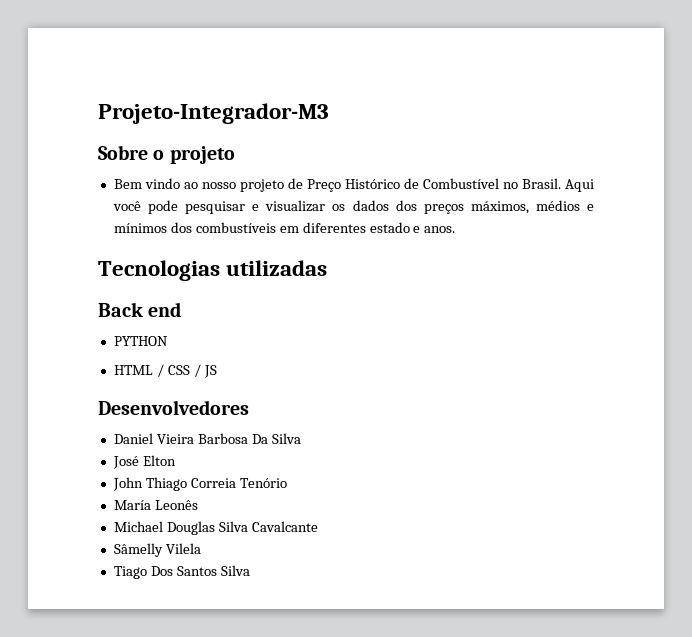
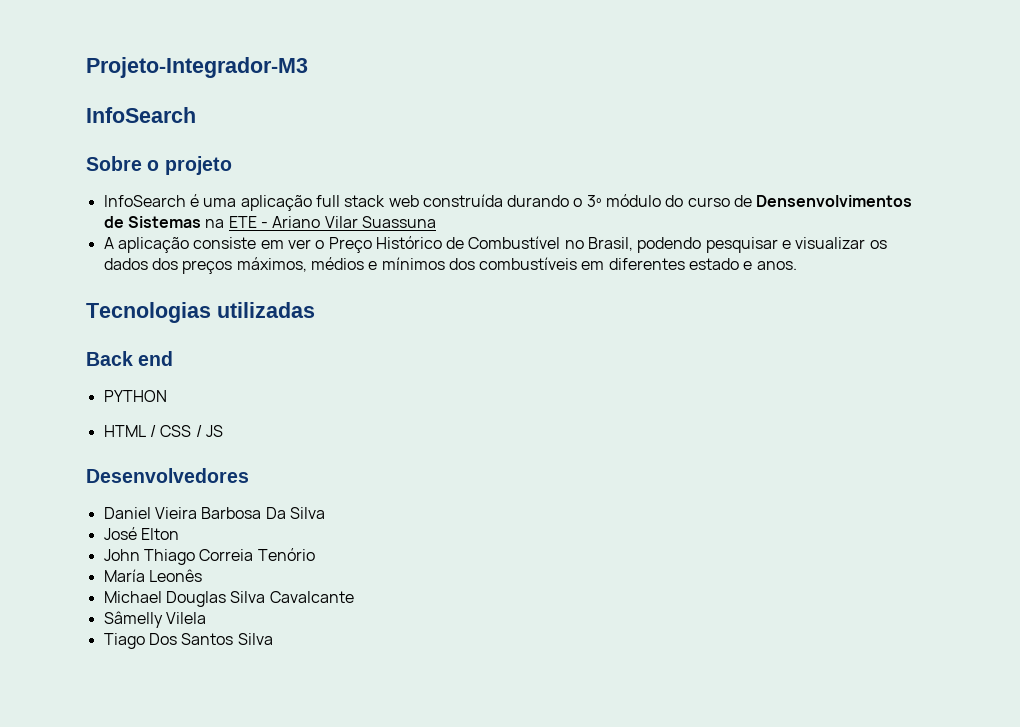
(329, 113) none -> [86,107,196,123] // InfoSearch
[113,178,303,192] Bem vindo ao nosso projeto de -> [103,194,913,211] [103,216,436,228] [103,237,325,253] InfoSearch é uma aplicação full stack web construída durando o 3º módulo do curso de Densenvolvimentos de Sistemas na ETE - Ariano Vilar Suassuna // A aplicação consiste em ver o
[521,178,594,192] [112,200,179,214] Brasil. Aqui você pode -> [588,237,702,253] Brasil, podendo

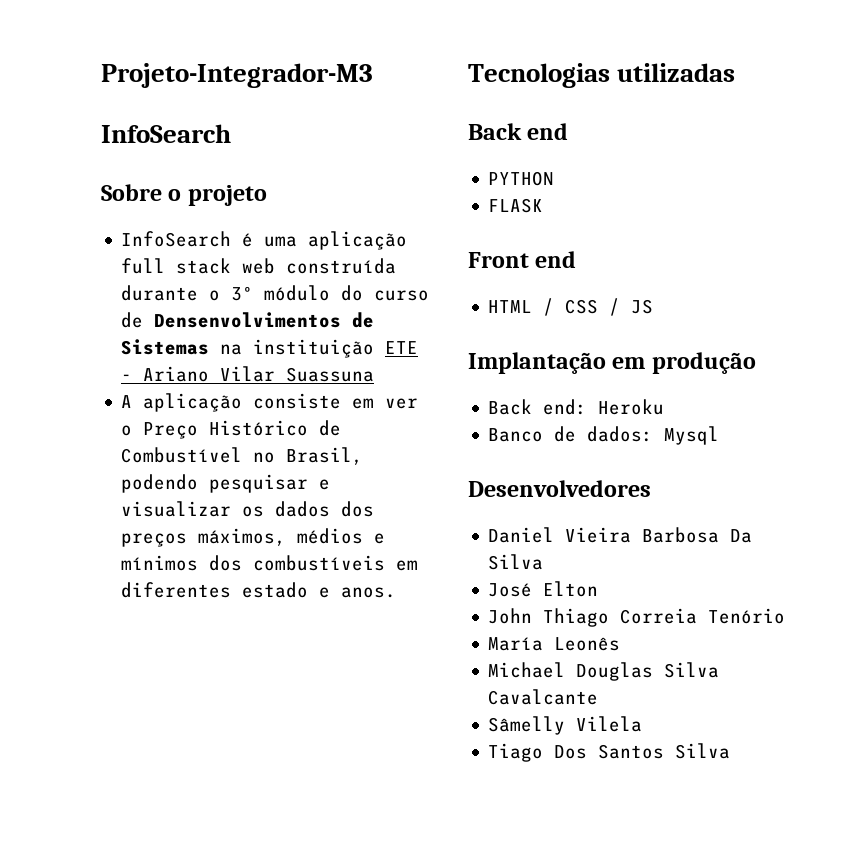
[507,195,570,207] durando -> [121,285,199,301] durante
(225, 223) none -> [253,339,375,358] instituição
(167, 396) none -> [488,198,544,213] [468,251,577,268] // FLASK // Front end
(223, 431) none -> [468,352,756,374] [488,399,665,415] [488,426,720,445] // Implantação em produção // Back end: Heroku // Banco de dados: Mysql

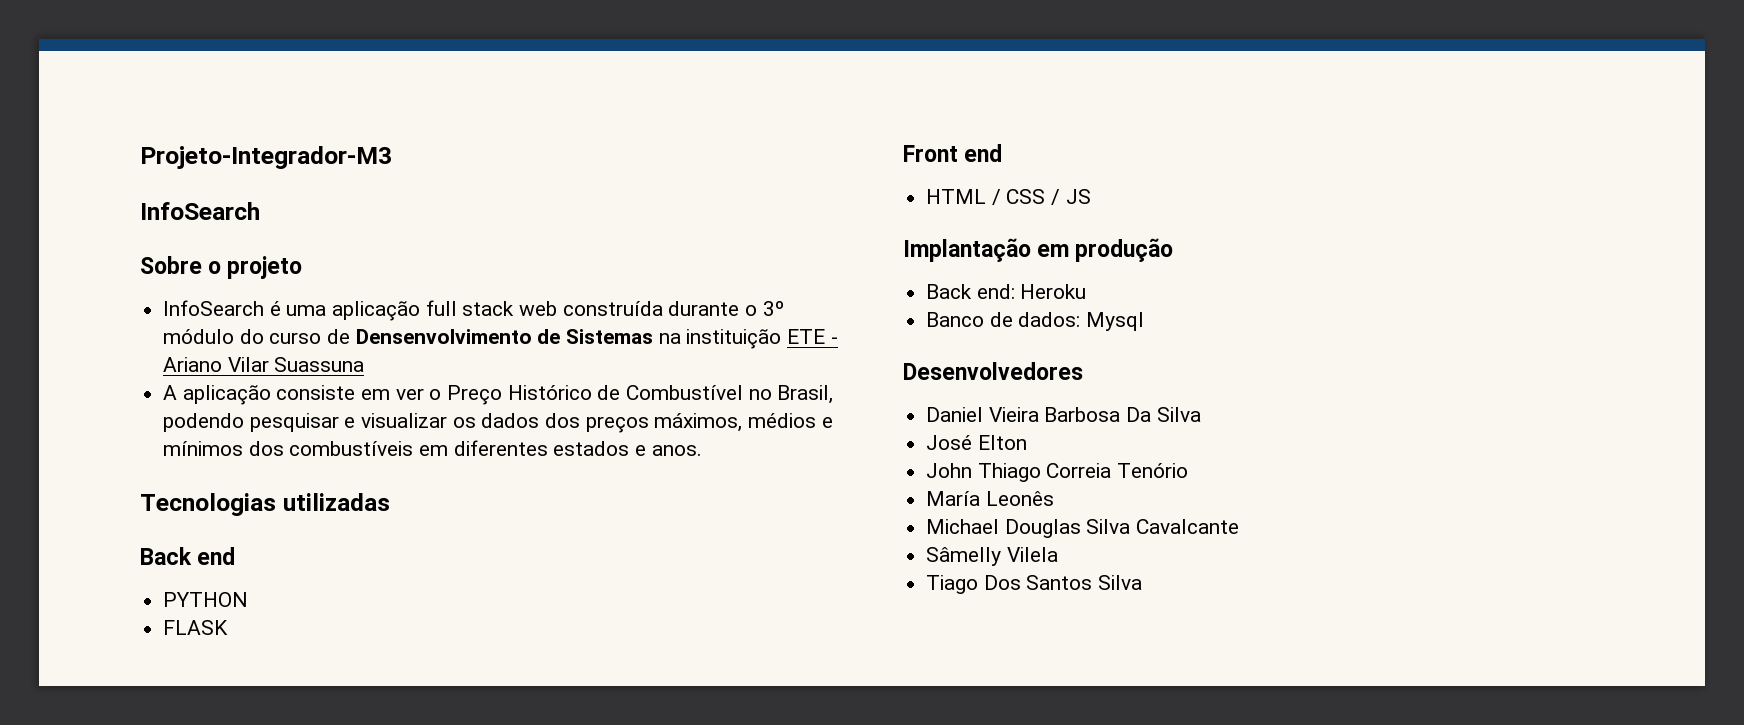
[154,312,342,328] Densenvolvimentos -> [355,329,532,344] Densenvolvimento
[242,582,309,598] estado -> [553,441,630,456] estados

